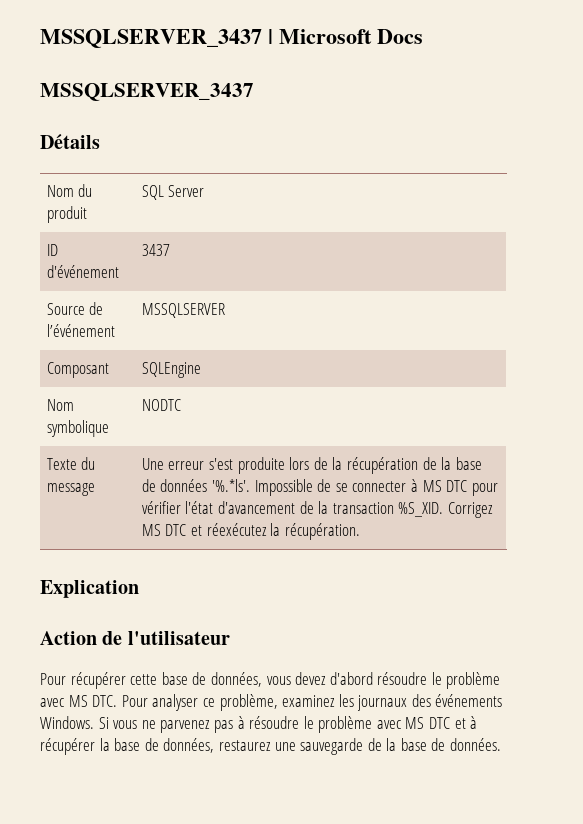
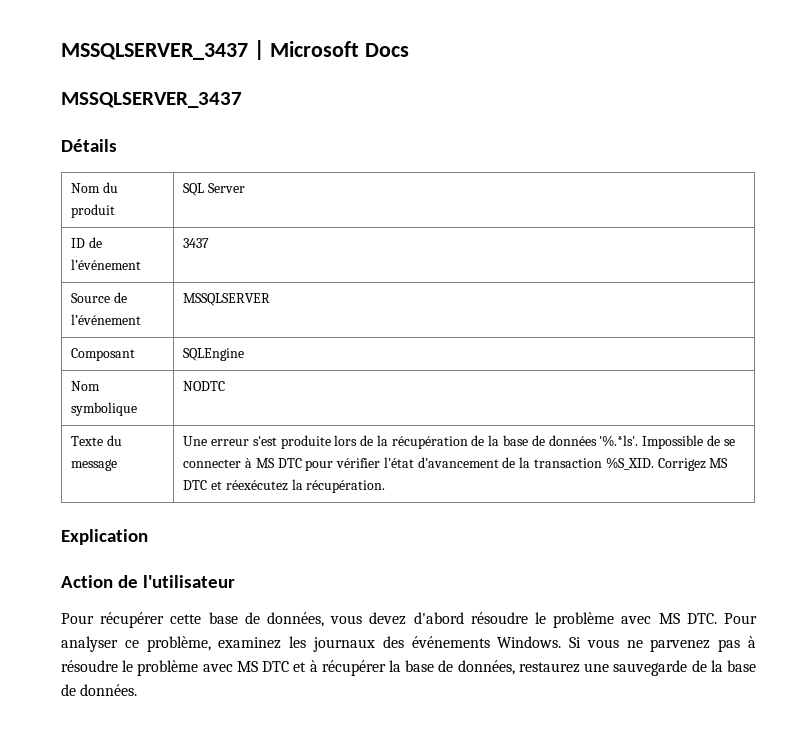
[46,265,119,278] d'événement -> [88,237,102,248] [71,259,142,270] de l’événement

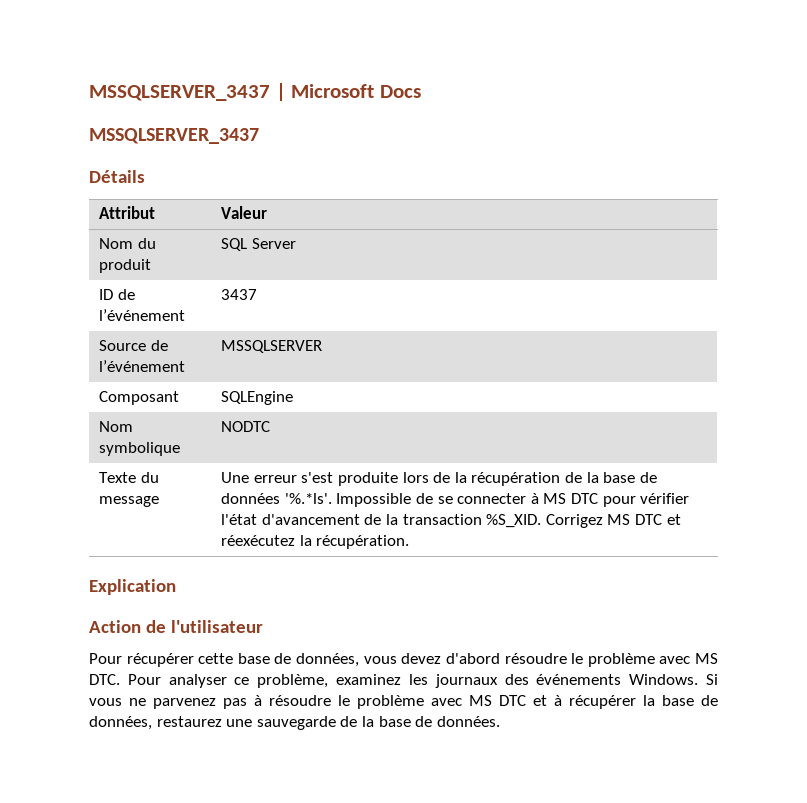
(117, 145) none -> [99,206,156,219] [221,206,268,219] // Attribut | Valeur

